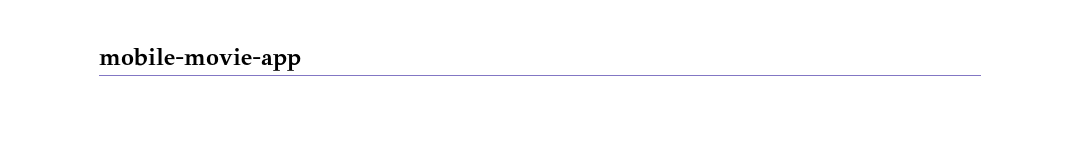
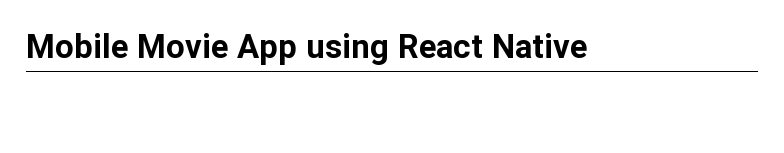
[99,48,301,71] mobile-movie-app -> [26,33,587,65] Mobile Movie App using React Native

